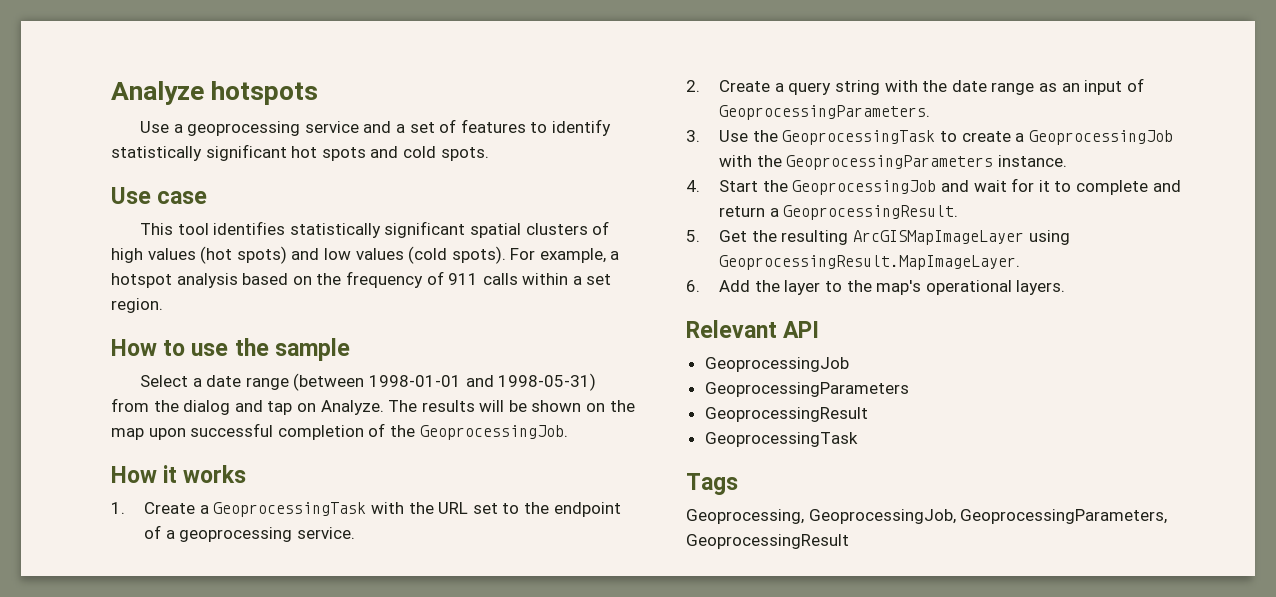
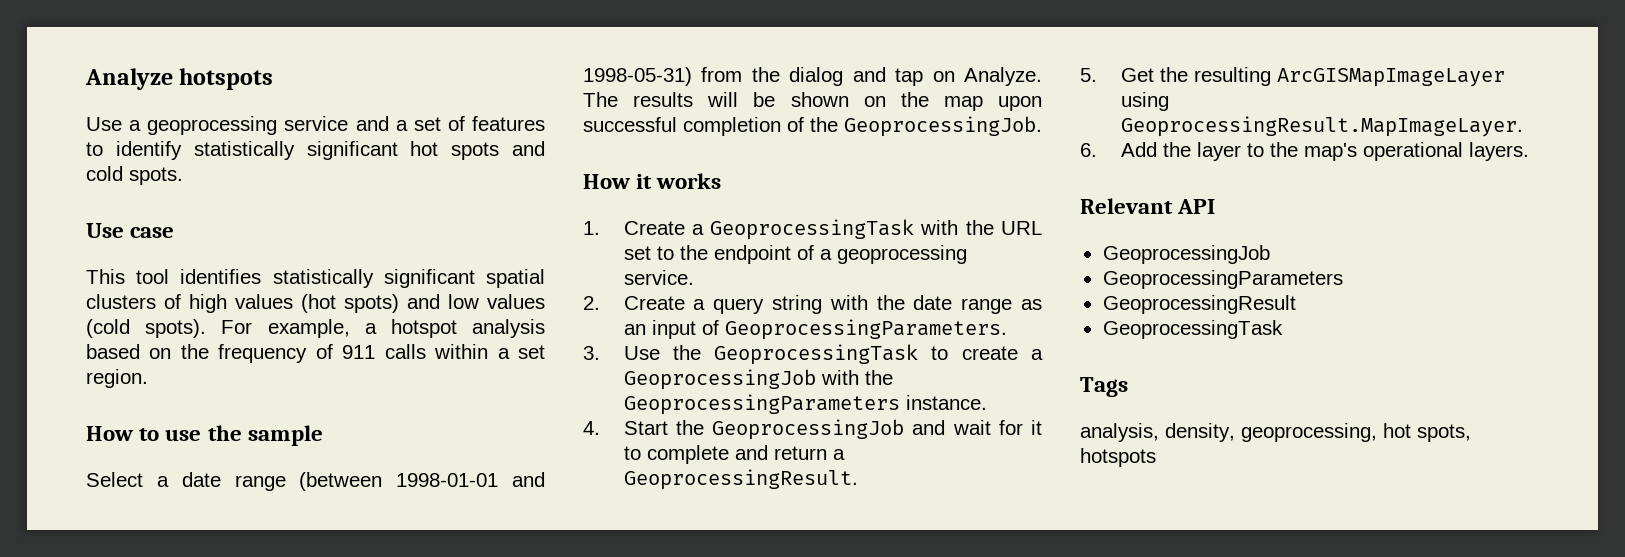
[686,509,1168,524] [686,534,849,549] Geoprocessing, GeoprocessingJob, GeoprocessingParameters, GeoprocessingResult -> [1080,423,1471,442] [1080,448,1156,467] analysis, density, geoprocessing, hot spots, hotspots

